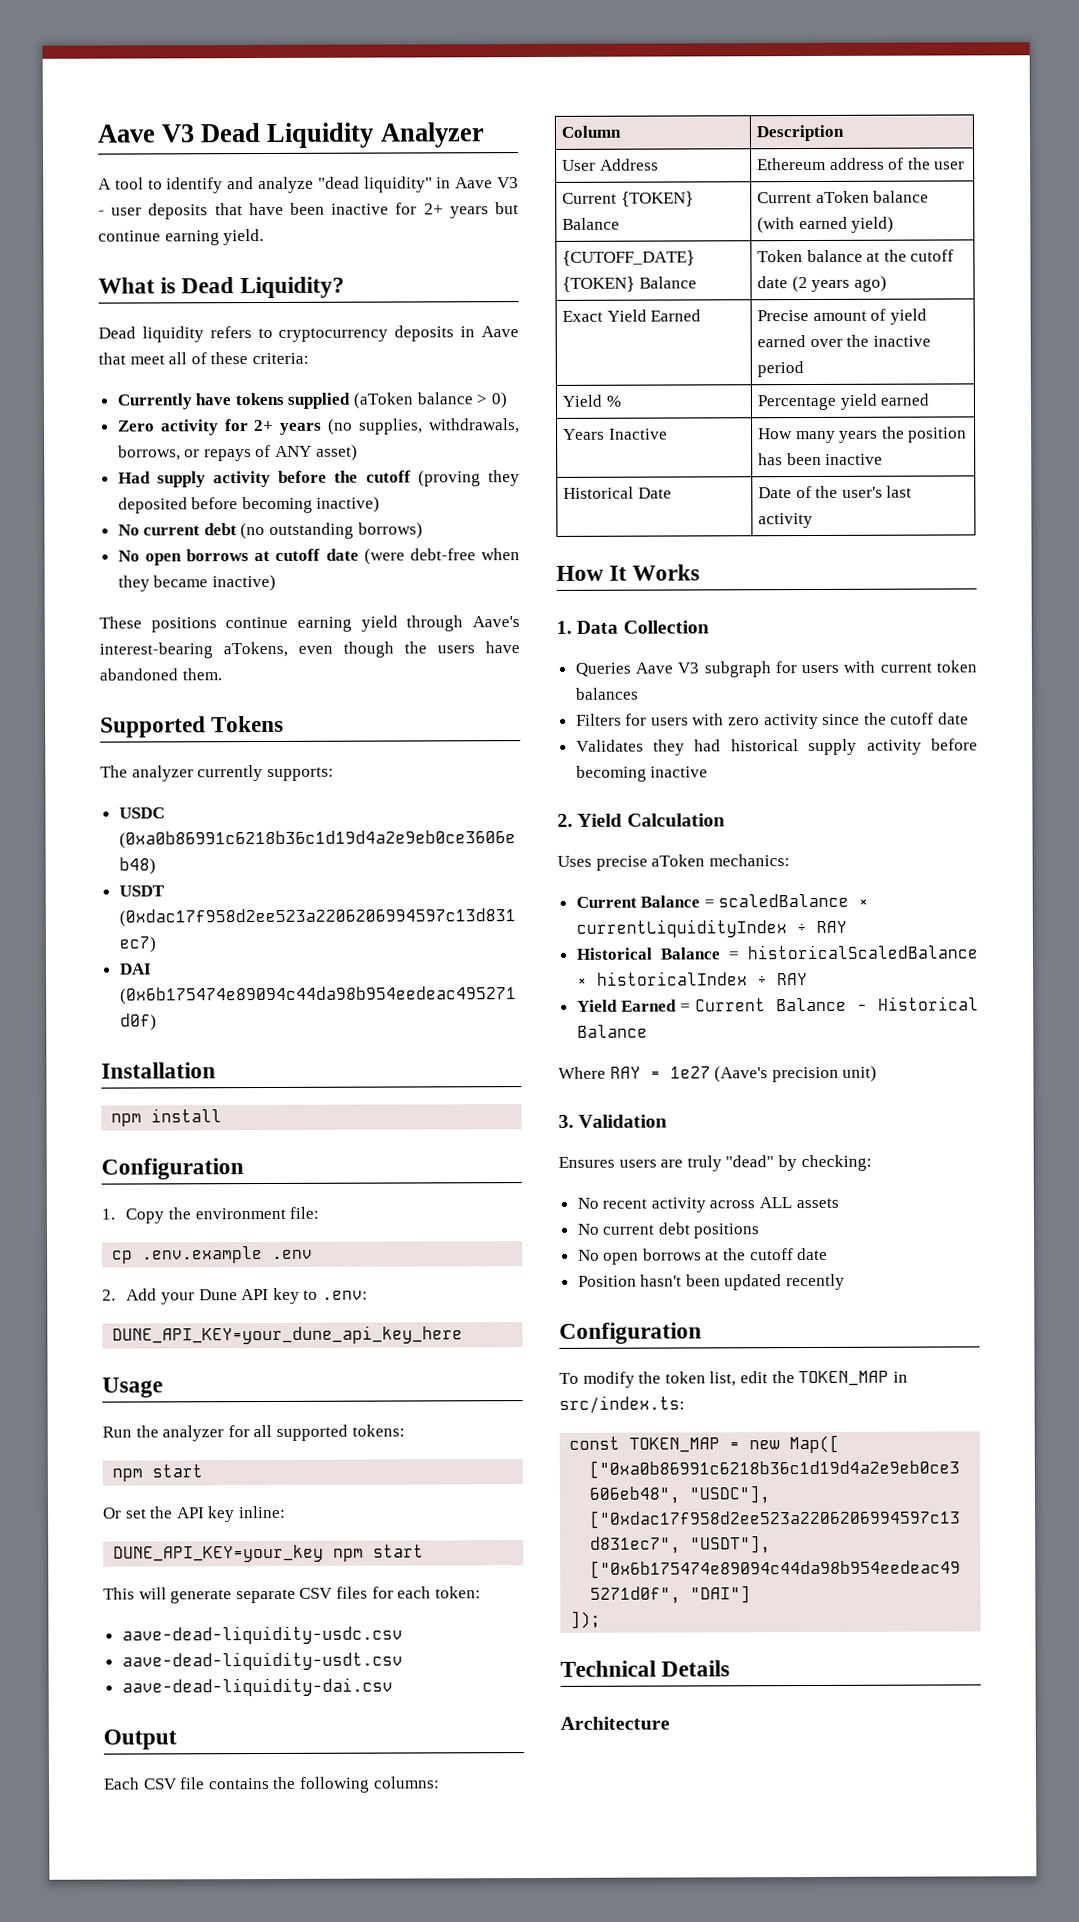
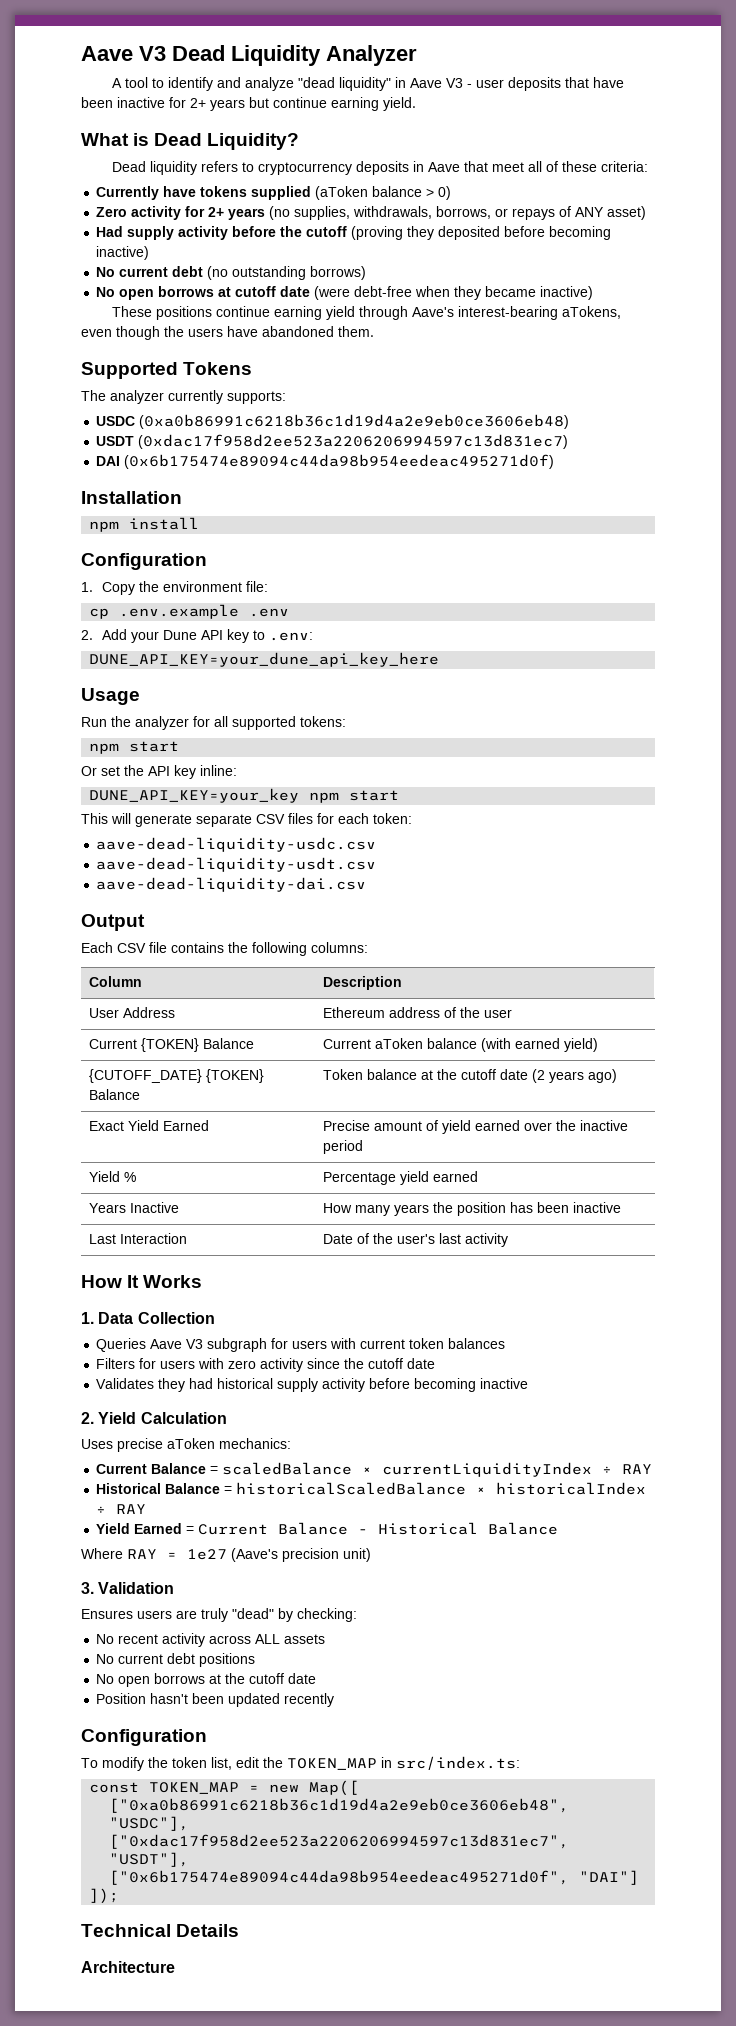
[563,486,672,499] Historical Date -> [89,1233,188,1244] Last Interaction

